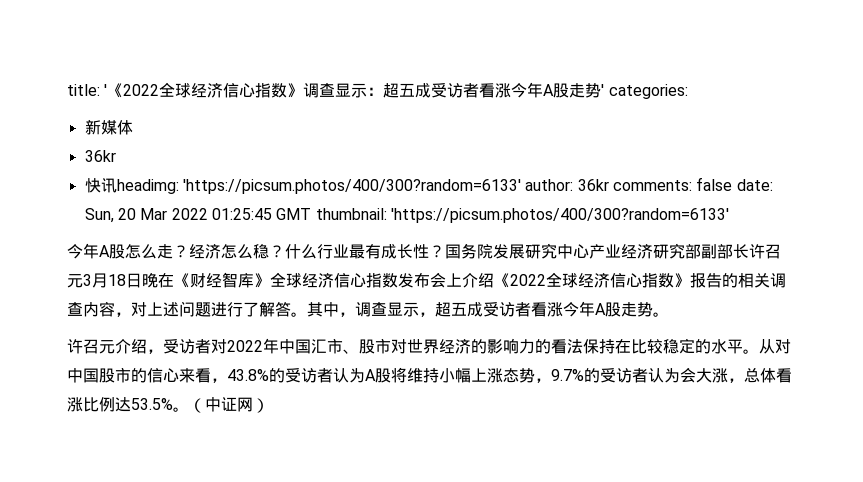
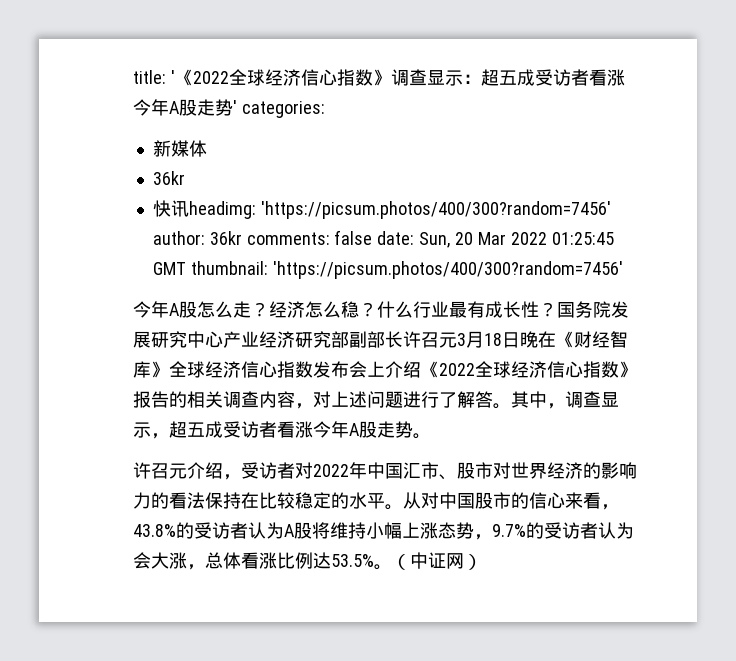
[182,179,521,194] 'https://picsum.photos/400/300?random=6133' -> [260,201,611,219] 'https://picsum.photos/400/300?random=7456'
[390,208,729,223] 'https://picsum.photos/400/300?random=6133' -> [272,261,623,279] 'https://picsum.photos/400/300?random=7456'

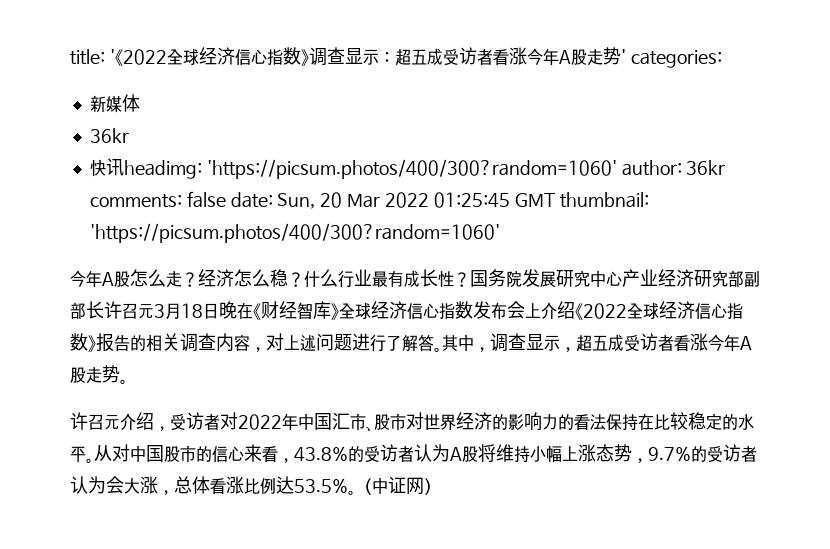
[260,201,611,219] 'https://picsum.photos/400/300?random=7456' -> [206,159,617,179] 'https://picsum.photos/400/300?random=1060'
[272,261,623,279] 'https://picsum.photos/400/300?random=7456' -> [89,223,500,243] 'https://picsum.photos/400/300?random=1060'

